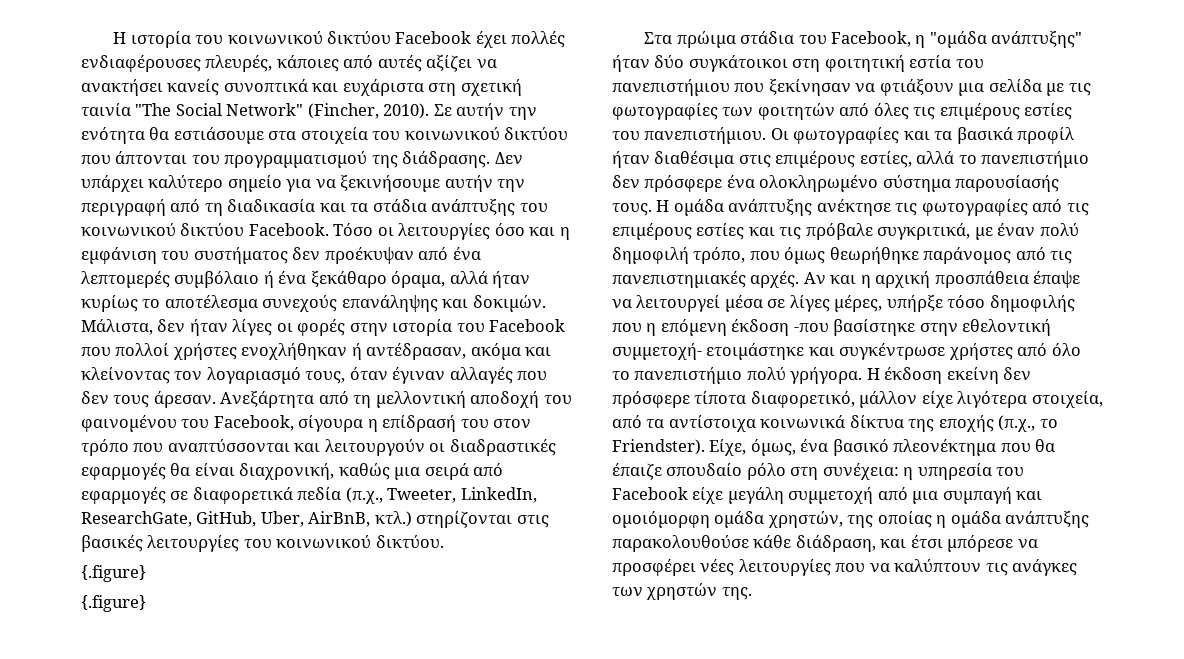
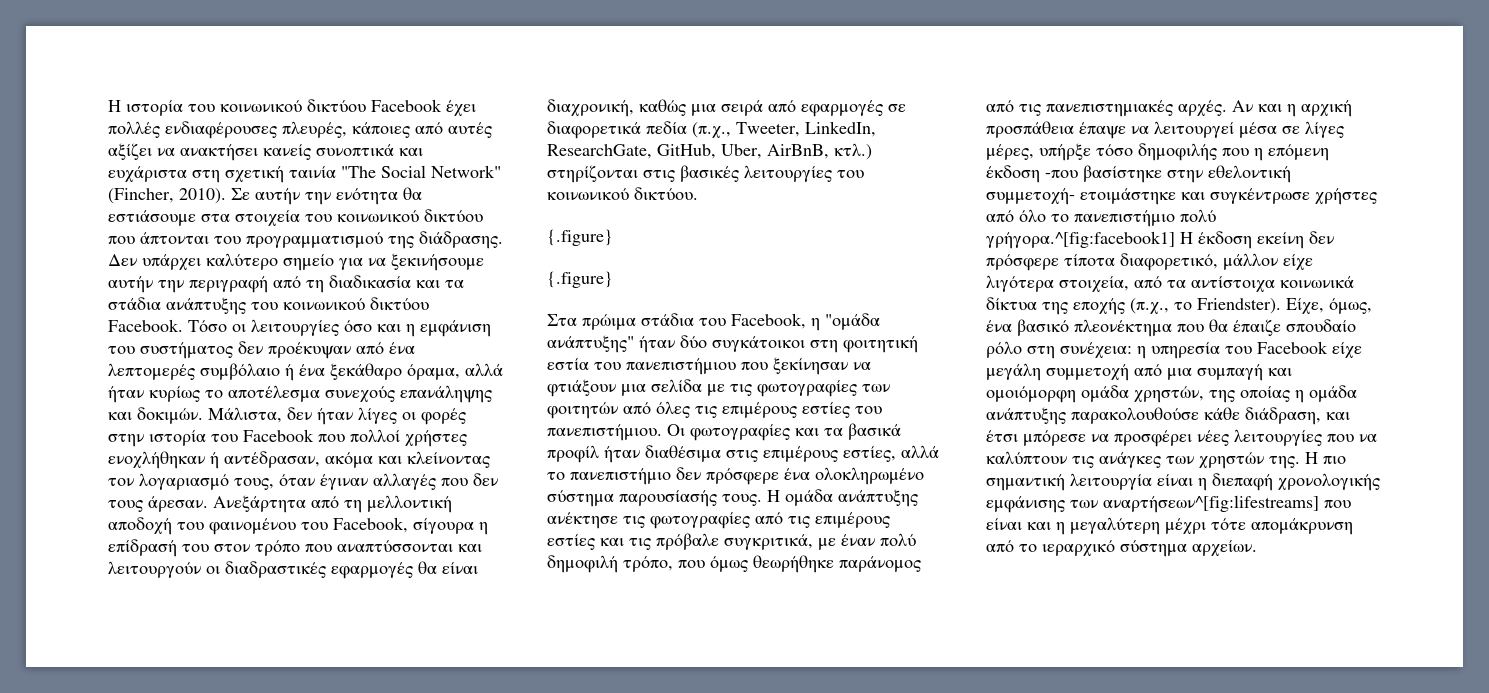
[790,367,863,384] γρήγορα. -> [986,231,1175,249] γρήγορα.^[fig:facebook1]
(752, 593) none -> [1305,452,1346,464] [986,473,1380,491] [986,495,1351,513] [986,517,1353,535] [986,540,1257,557] Η πιο σημαντική λειτουργία είναι η διεπαφή χρονολογικής εμφάνισης των αναρτήσεων^[fig:lifestreams] που είναι και η μεγαλύτερη μέχρι τότε απομάκρυνση από το ιεραρχικό σύστημα αρχείων.

